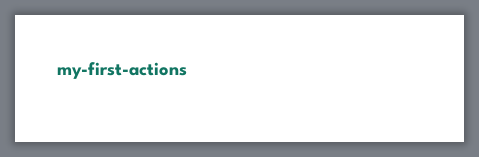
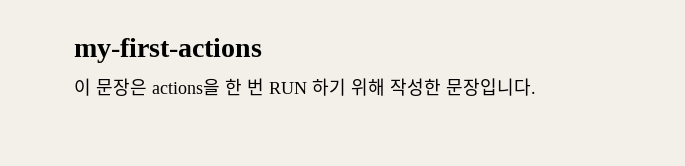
(187, 70) none -> [74,78,536,96] // 이 문장은 actions을 한 번 RUN 하기 위해 작성한 문장입니다.

